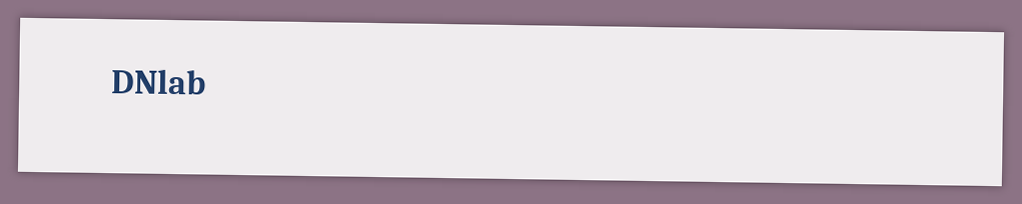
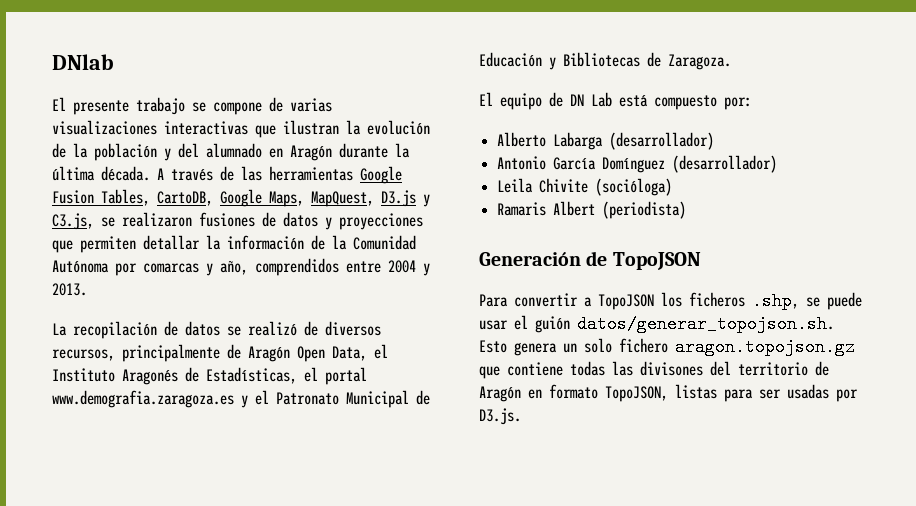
(206, 81) none -> [52,97,332,115] [52,120,430,138] [52,143,410,161] [52,166,402,184] [52,189,430,207] [52,212,423,230] [52,235,416,253] [52,258,430,276] [52,283,87,296] [52,321,381,339] [52,344,388,362] [52,367,367,385] [52,390,430,408] [479,52,731,70] [479,92,752,110] [497,132,715,150] [497,155,778,173] [497,178,673,196] [497,201,687,219] [479,251,701,270] [479,292,862,310] [479,315,834,333] [479,338,855,356] [479,361,829,379] [479,384,858,402] [479,408,521,425] // El presente trabajo se compone de varias visualizaciones interactivas que ilustran la evolución de la población y del alumnado en Aragón durante la última década. A través de las herramientas Google Fusion Tables, CartoDB, Google Maps, MapQuest, D3.js y C3.js, se realizaron fusiones de datos y proyecciones que permiten detallar la información de la Comunidad Autónoma por comarcas y año, comprendidos entre 2004 y 2013. // La recopilación de datos se realizó de diversos recursos, principalmente de Aragón Open Data, el Instituto Aragonés de Estadísticas, el portal www.demografia.zaragoza.es y el Patronato Municipal de Educación y Bibliotecas de Zaragoza. // El equipo de DN Lab está compuesto por: // Alberto Labarga (desarrollador) // Antonio García Domínguez (desarrollador) // Leila Chivite (socióloga) // Ramaris Albert (periodista) // Generación de TopoJSON // Para convertir a TopoJSON los ficheros .shp, se puede usar el guión datos/generar_topojson.sh. Esto genera un solo fichero aragon.topojson.gz que contiene todas las divisones del territorio de Aragón en formato TopoJSON, listas para ser usadas por D3.js.

